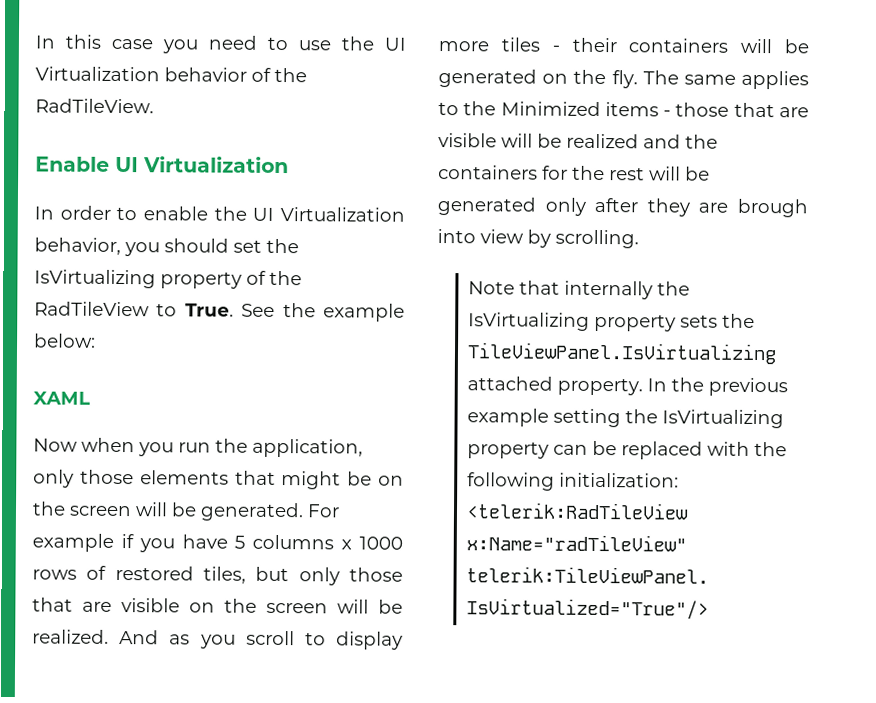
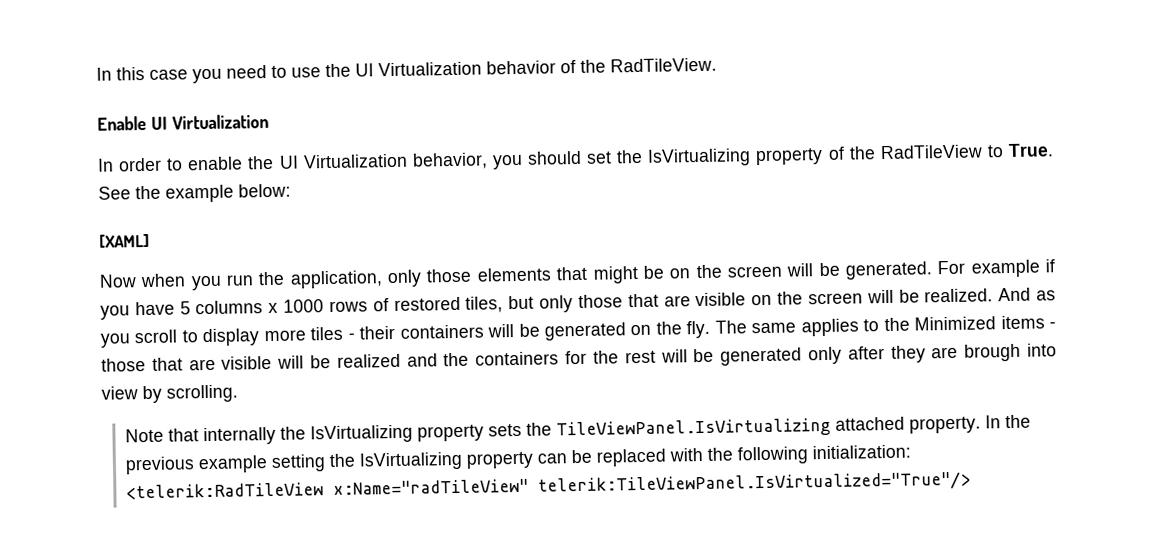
[33,391,91,405] XAML -> [99,233,150,248] [XAML]

